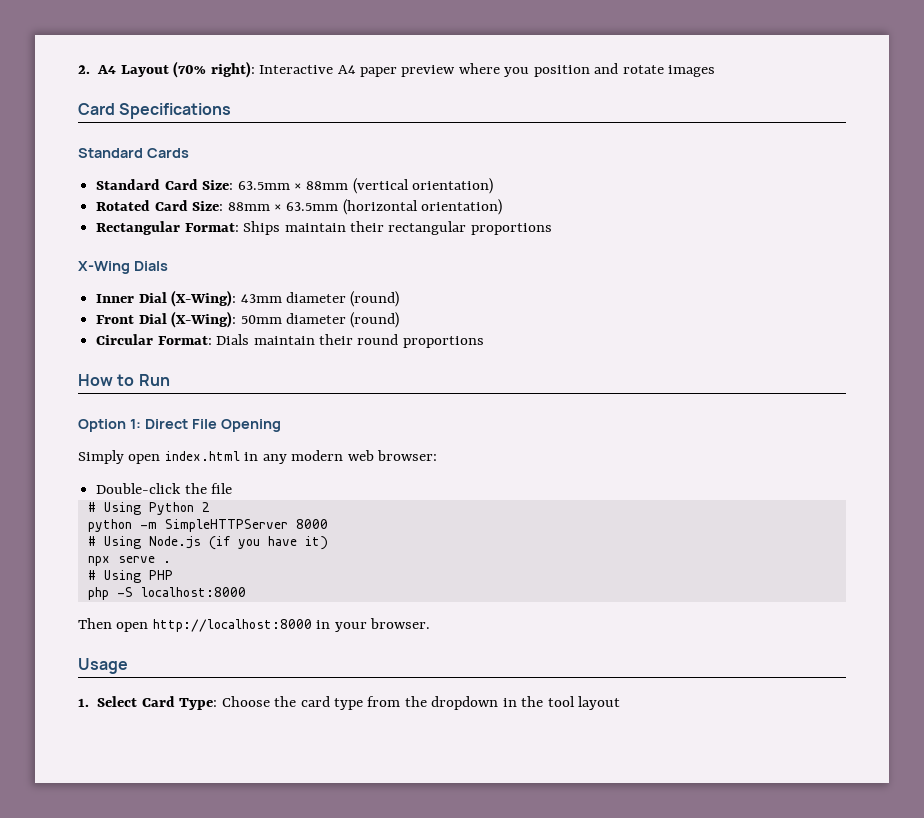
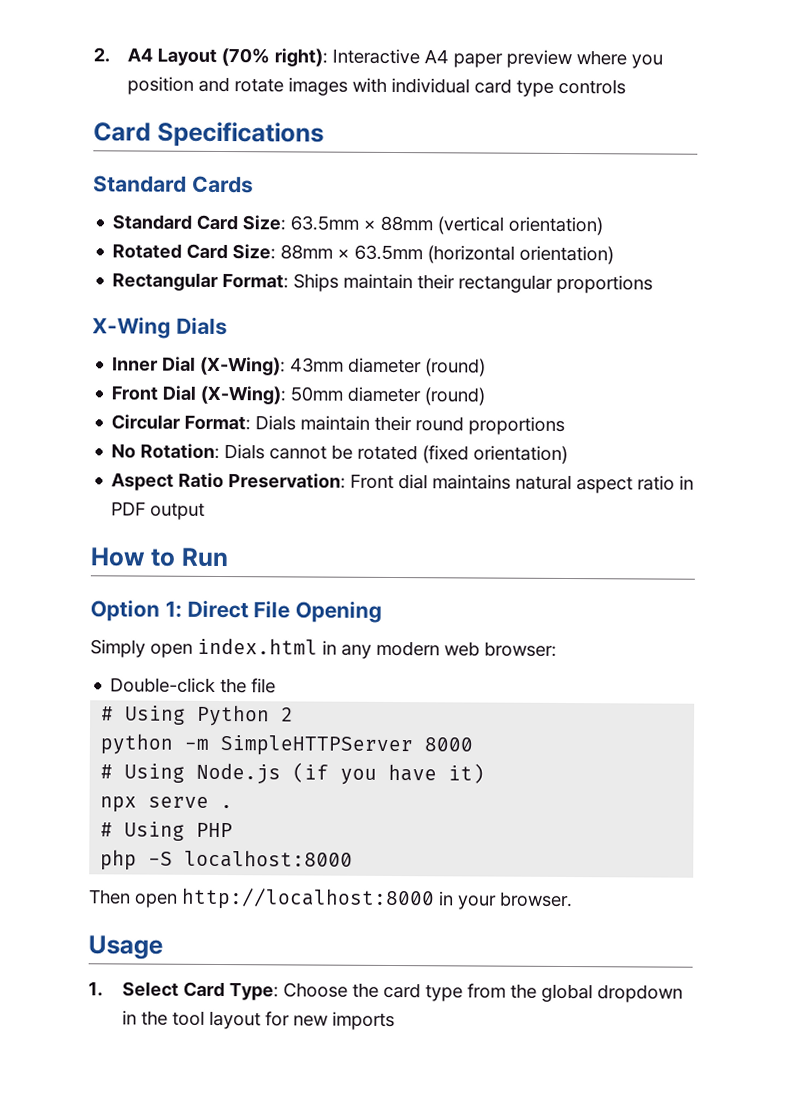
(716, 71) none -> [352,77,627,97] with individual card type controls
(484, 342) none -> [111,443,569,465] [111,472,695,494] [111,501,206,520] // No Rotation: Dials cannot be rotated (fixed orientation) // Aspect Ratio Preservation: Front dial maintains natural aspect ratio in PDF output
(427, 701) none -> [541,983,594,1003] global
(621, 703) none -> [265,1011,396,1031] for new imports

